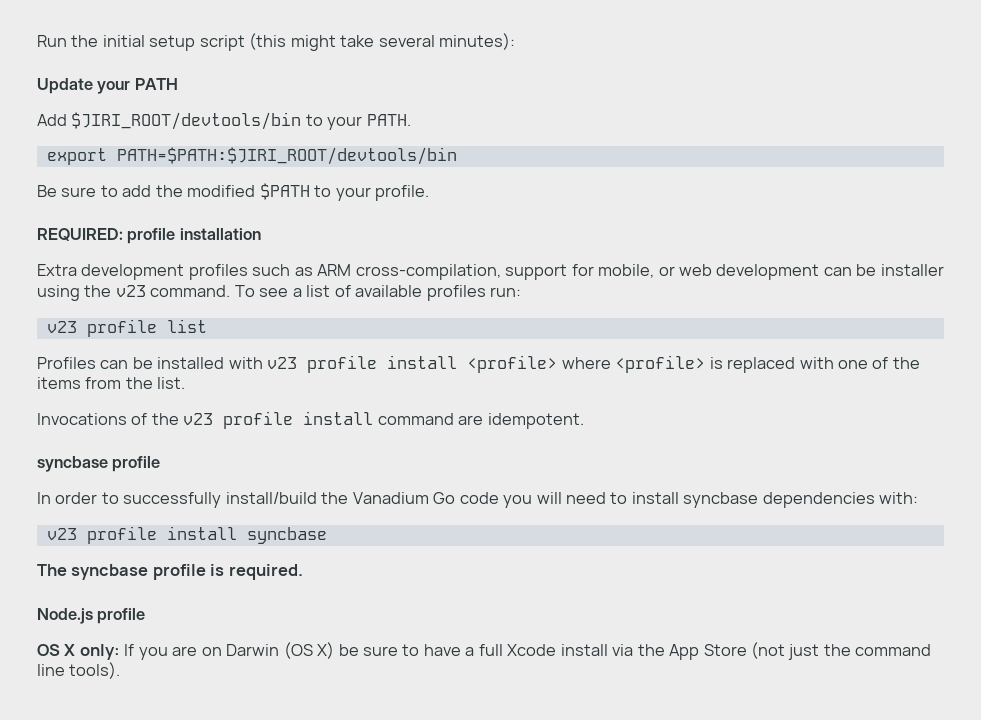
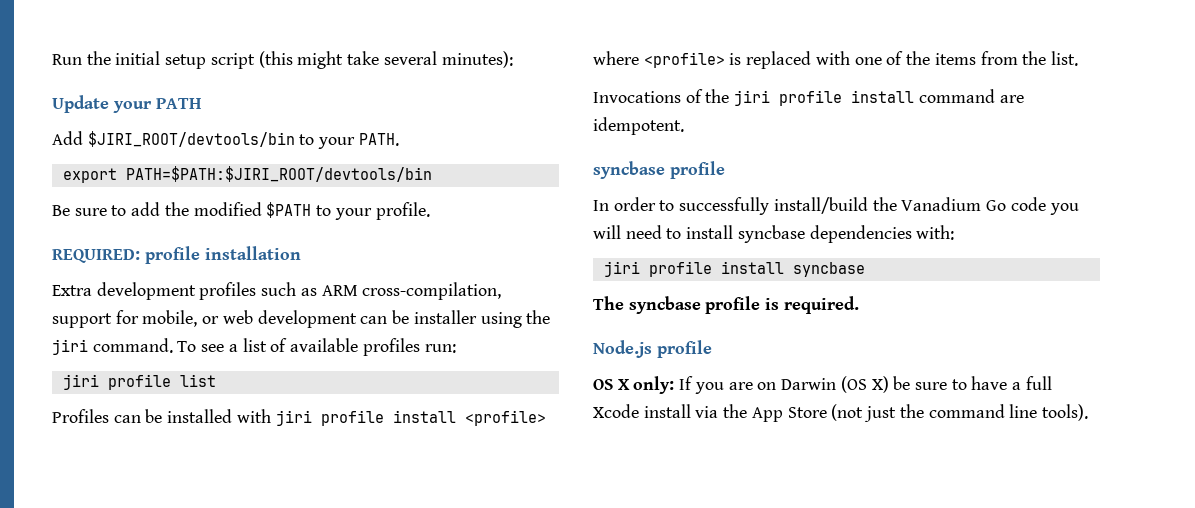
[115,285,146,297] v23 -> [52,339,88,355] jiri
[46,321,77,333] v23 -> [62,374,99,390] jiri
[267,357,298,369] v23 -> [275,410,312,426] jiri
[183,413,214,425] v23 -> [734,90,771,106] jiri
[46,528,77,540] v23 -> [603,261,640,277] jiri

